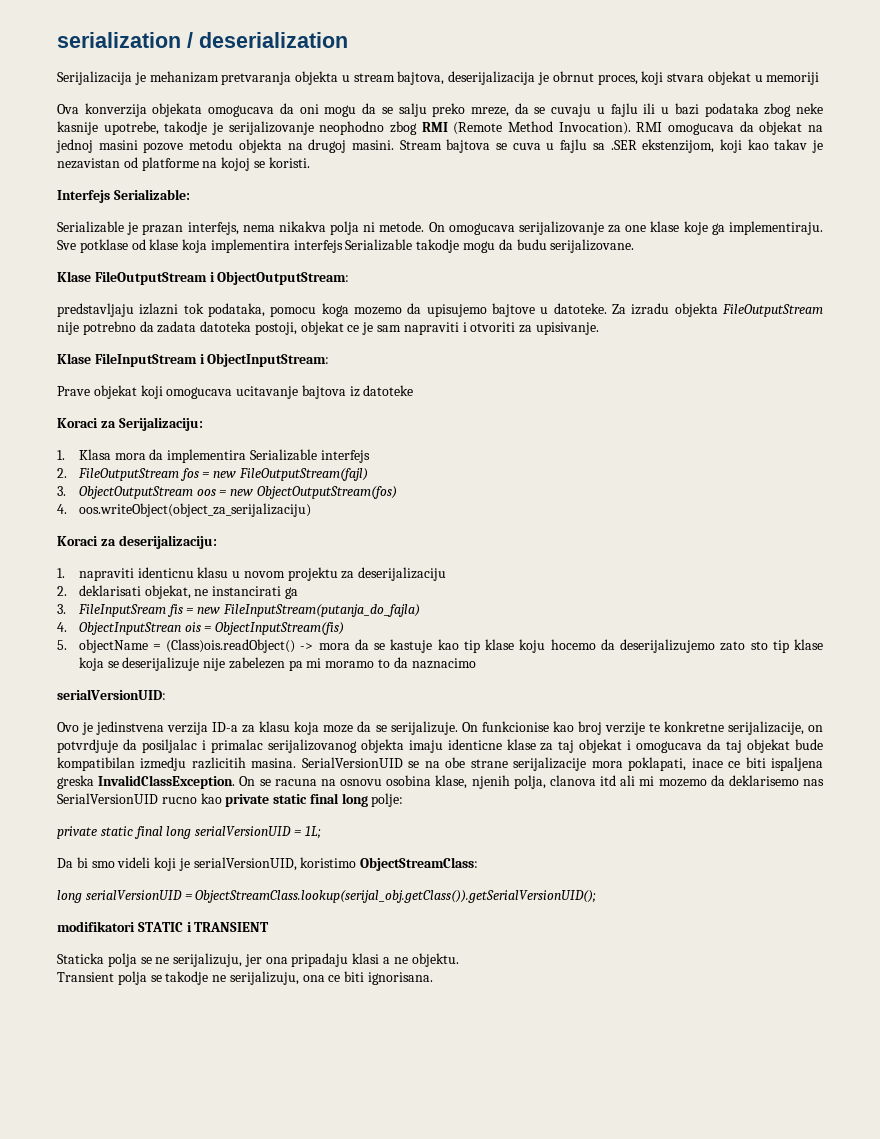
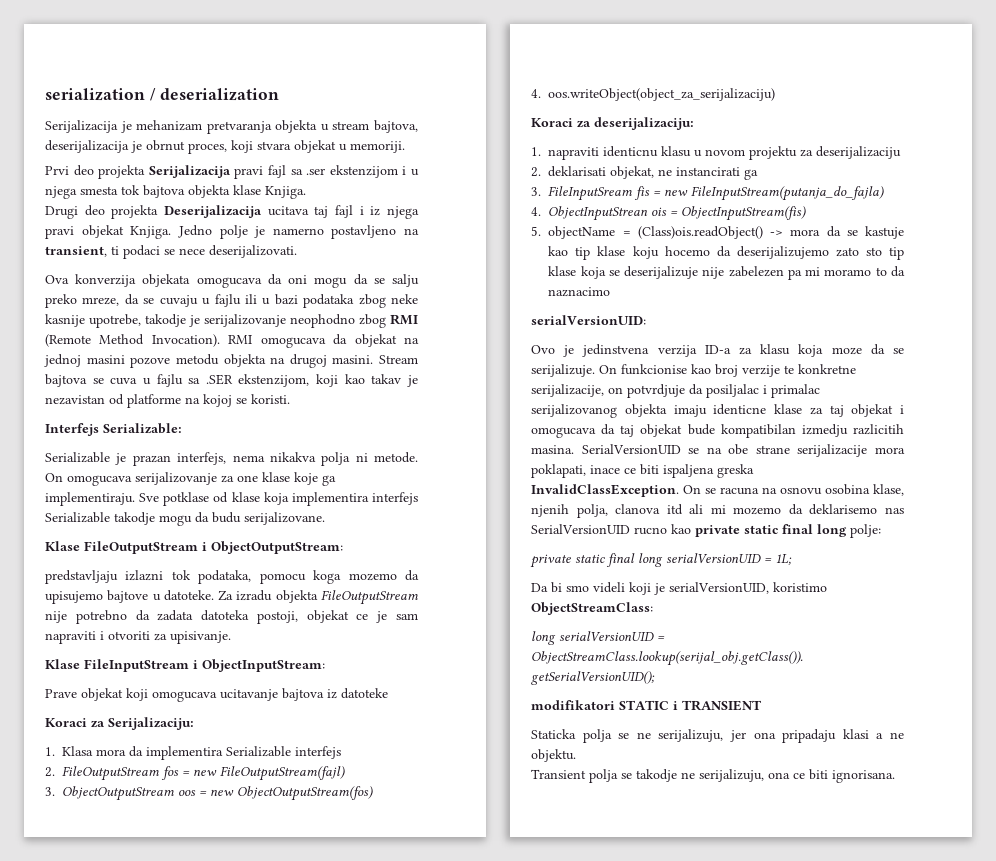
[766,72,820,85] memoriji -> [350,141,405,153] [45,165,420,179] [45,185,306,199] [45,205,420,219] [45,225,419,239] [45,245,297,259] memoriji. // Prvi deo projekta Serijalizacija pravi fajl sa .ser ekstenzijom i u njega smesta tok bajtova objekta klase Knjiga. // Drugi deo projekta Deserijalizacija ucitava taj fajl i iz njega pravi objekat Knjiga. Jedno polje je namerno postavljeno na transient, ti podaci se nece deserijalizovati.

